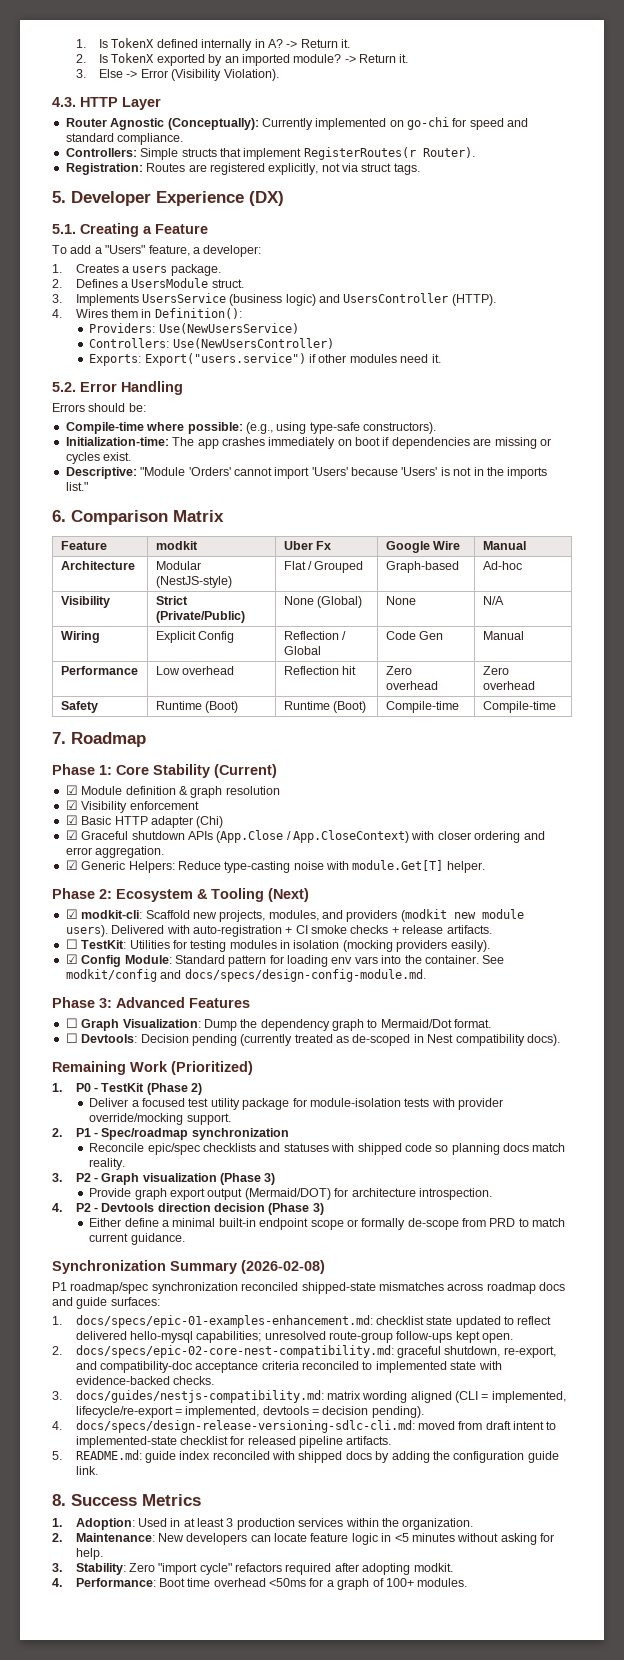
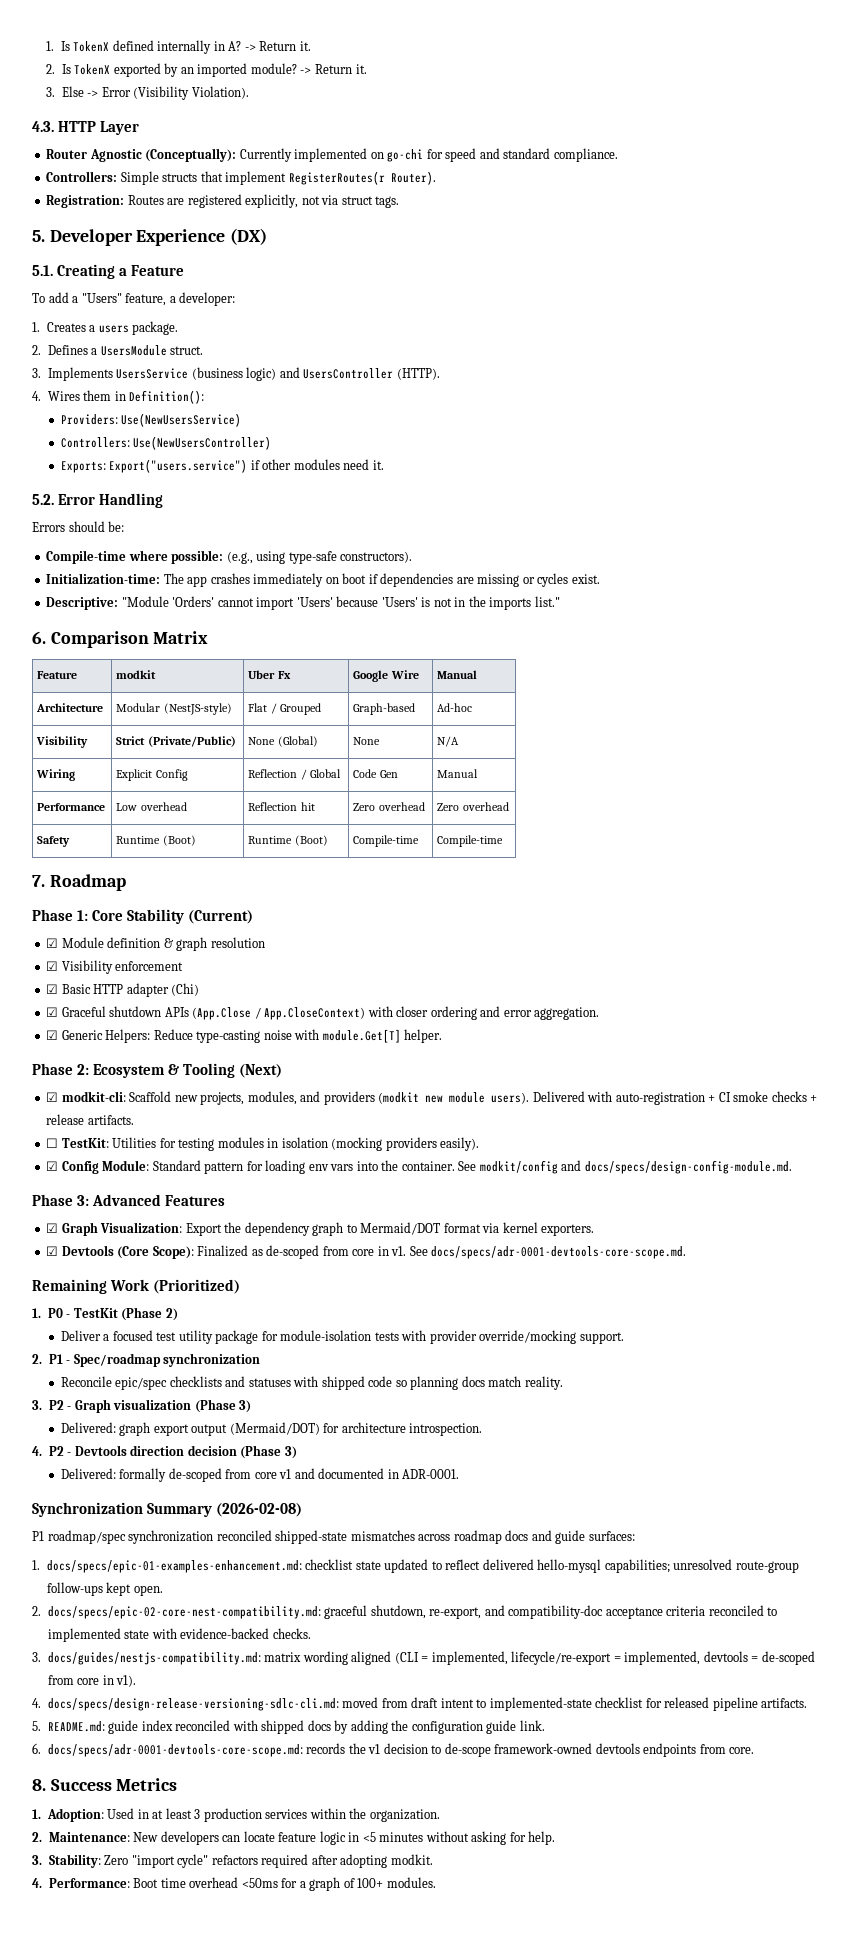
[65,1018,78,1028] ☐ -> [46,1223,59,1233] ☑
[203,1019,237,1031] Dump -> [185,1223,222,1236] Export
[380,1019,492,1028] [65,1033,560,1046] Mermaid/Dot format. // ☐ Devtools: Decision pending (currently treated as de-scoped in Nest compatibility docs). -> [360,1222,595,1236] [46,1245,687,1259] Mermaid/DOT format via kernel exporters. // ☑ Devtools (Core Scope): Finalized as de-scoped from core in v1. See docs/specs/adr-0001-devtools-core-scope.md.
[89,1188,132,1197] Provide -> [60,1422,116,1433] Delivered:
[89,1218,566,1230] [89,1233,185,1245] Either define a minimal built-in endpoint scope or formally de-scope from PRD to match current guidance. -> [60,1468,460,1482] Delivered: formally de-scoped from core v1 and documented in ADR-0001.
[322,1406,424,1418] decision pending). -> [761,1651,815,1665] [47,1675,137,1687] de-scoped from core in v1).
(98, 1470) none -> [32,1743,755,1757] // 6. docs/specs/adr-0001-devtools-core-scope.md: records the v1 decision to de-scope framework-owned devtools endpoints from core.

